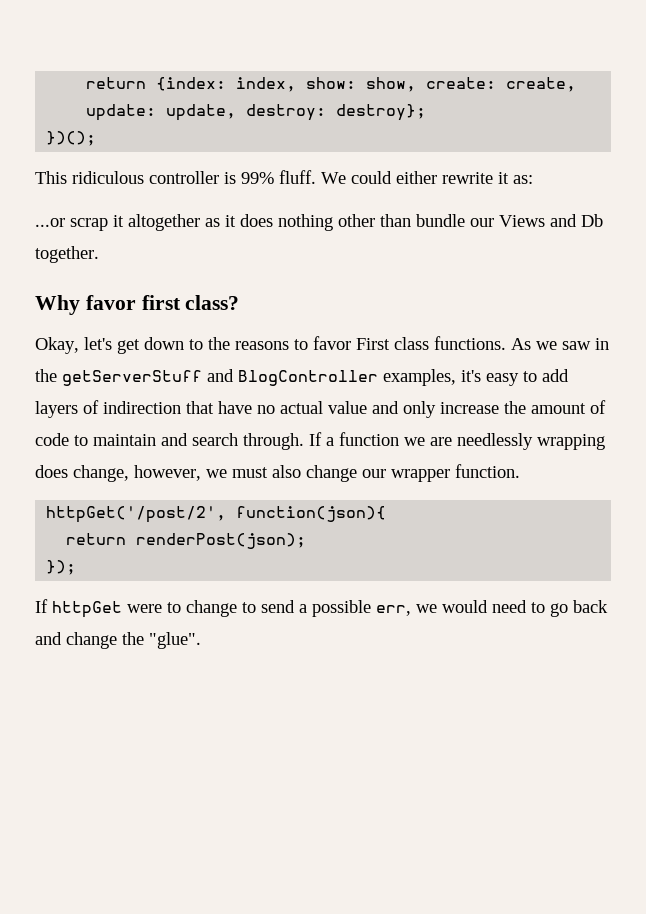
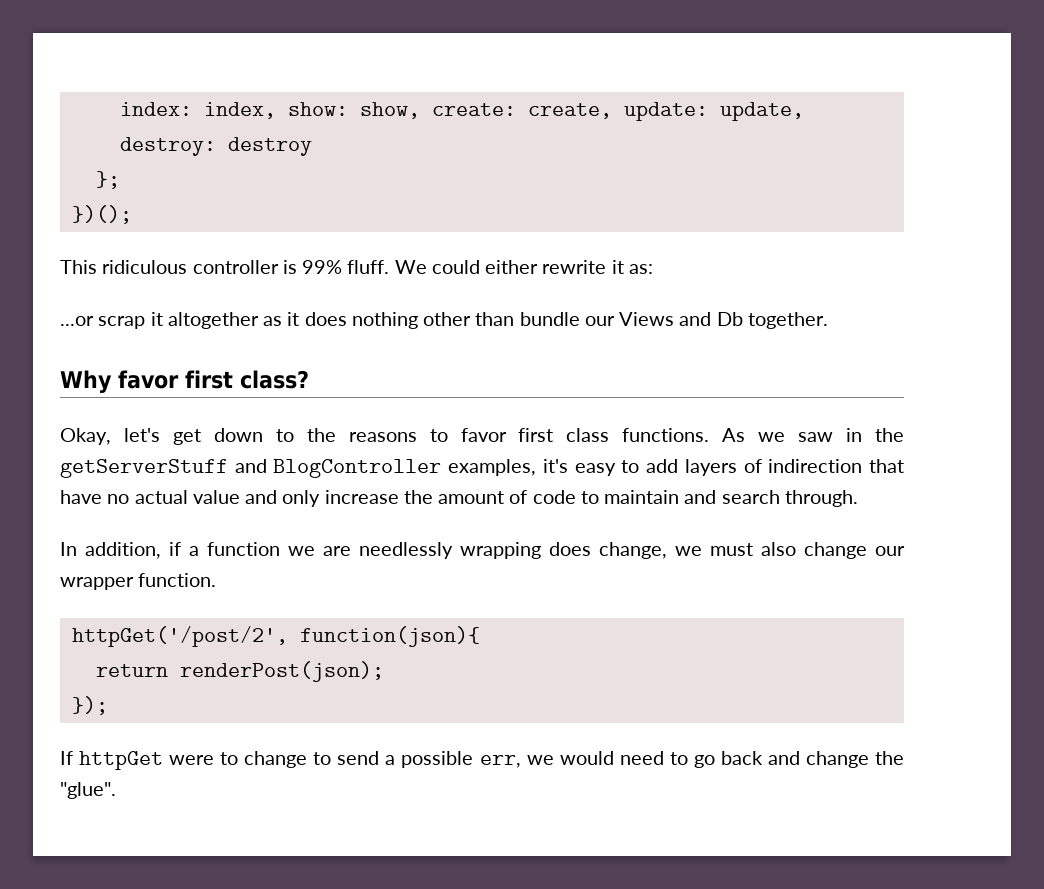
[86,77,227,91] return {index: -> [119,102,192,116] index:
[336,104,427,121] destroy}; -> [227,137,312,156] [95,171,120,189] destroy // };
[356,338,390,350] First -> [518,428,554,442] first
[309,432,322,446] If -> [60,542,181,559] // In addition, if
[134,465,201,481] however, -> (667, 550) none

